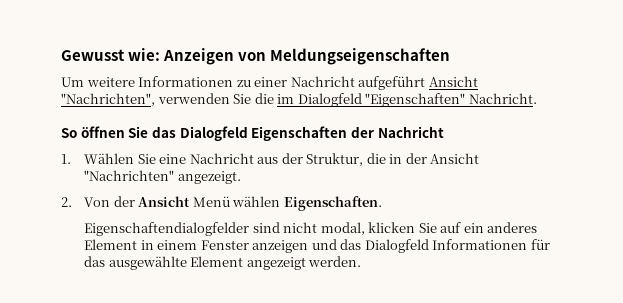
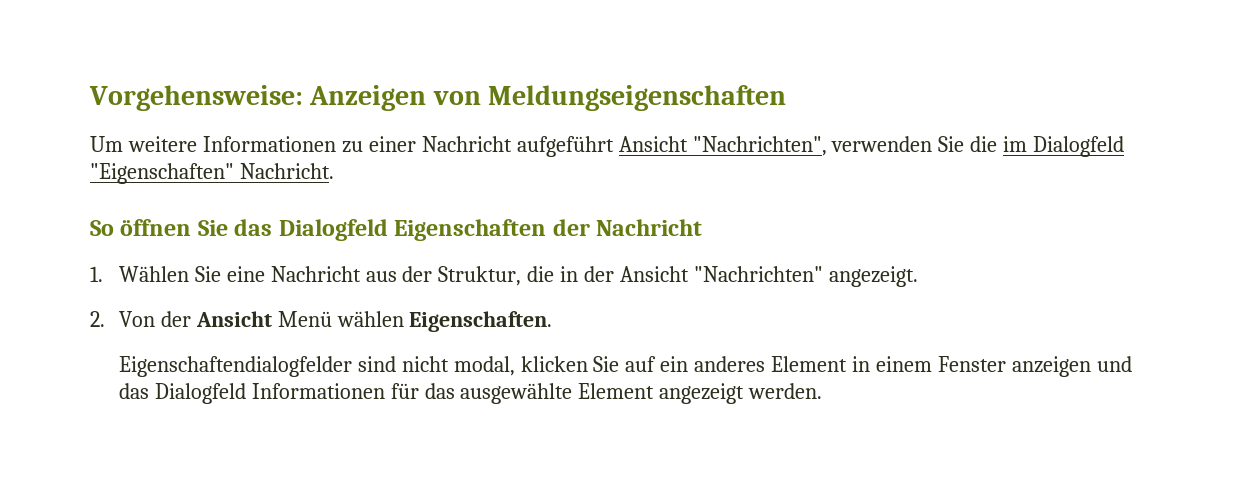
[61,48,161,61] Gewusst wie: -> [89,85,303,111] Vorgehensweise:

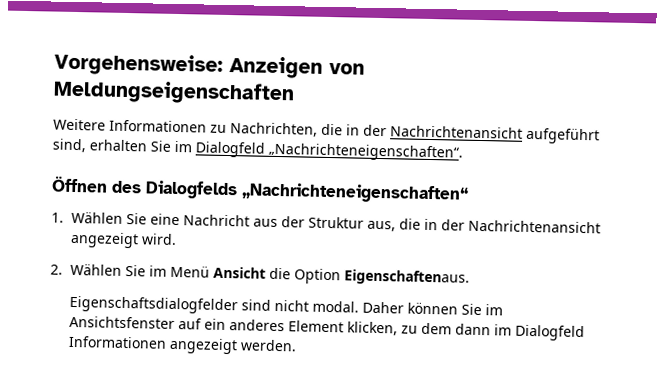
[90,136,1125,157] [90,163,334,184] [90,219,703,241] Um weitere Informationen zu einer Nachricht aufgeführt Ansicht "Nachrichten", verwenden Sie die im Dialogfeld "Eigenschaften" Nachricht. // So öffnen Sie das Dialogfeld Eigenschaften der Nachricht -> [53,118,600,145] [52,138,463,162] [51,175,469,204] Weitere Informationen zu Nachrichten, die in der Nachrichtenansicht aufgeführt sind, erhalten Sie im Dialogfeld „Nachrichteneigenschaften“. // Öffnen des Dialogfelds „Nachrichteneigenschaften“
[438,266,919,287] [90,311,553,332] [118,356,1132,377] [118,383,655,404] Struktur, die in der Ansicht "Nachrichten" angezeigt. // 2. Von der Ansicht Menü wählen Eigenschaften. // Eigenschaftendialogfelder sind nicht modal, klicken Sie auf ein anderes Element in einem Fenster anzeigen und das Dialogfeld Informationen für das ausgewählte Element -> [308,216,602,234] [70,231,178,249] [50,263,471,286] [69,295,504,316] [69,315,586,342] [68,335,168,349] Struktur aus, die in der Nachrichtenansicht angezeigt wird. // 2. Wählen Sie im Menü Ansicht die Option Eigenschaftenaus. // Eigenschaftsdialogfelder sind nicht modal. Daher können Sie im Ansichtsfenster auf ein anderes Element klicken, zu dem dann im Dialogfeld Informationen

